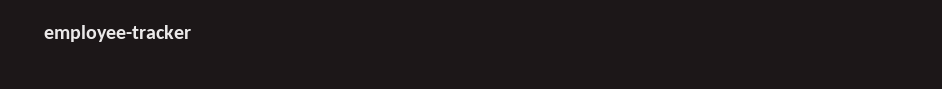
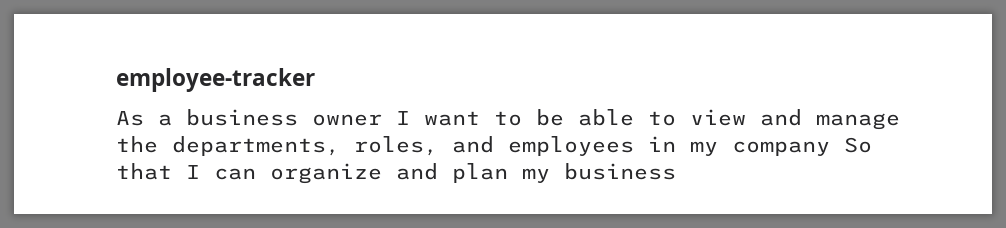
(191, 33) none -> [116,109,900,130] [116,136,872,156] [116,163,676,184] // As a business owner I want to be able to view and manage the departments, roles, and employees in my company So that I can organize and plan my business

